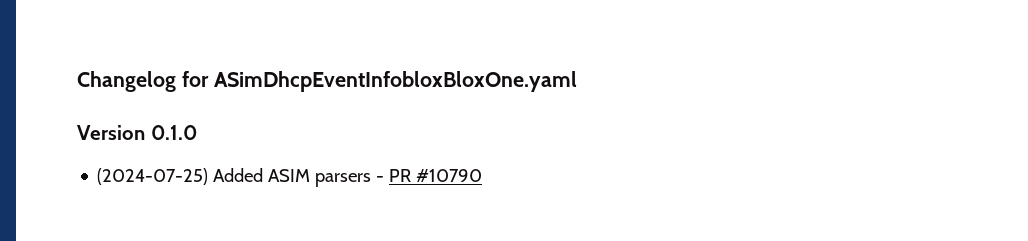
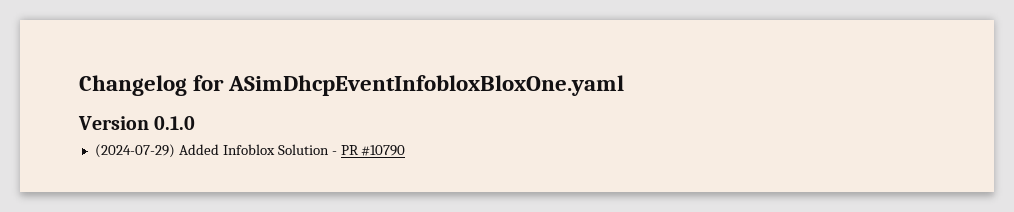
[97,168,372,187] (2024-07-25) Added ASIM parsers -> [94,144,329,158] (2024-07-29) Added Infoblox Solution

